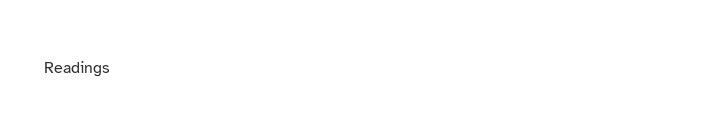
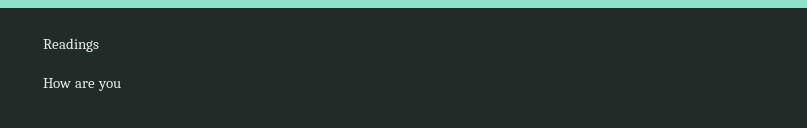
(110, 69) none -> [43,78,121,91] // How are you

